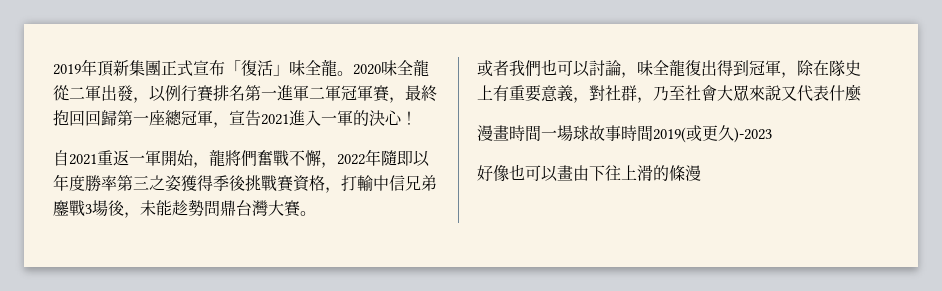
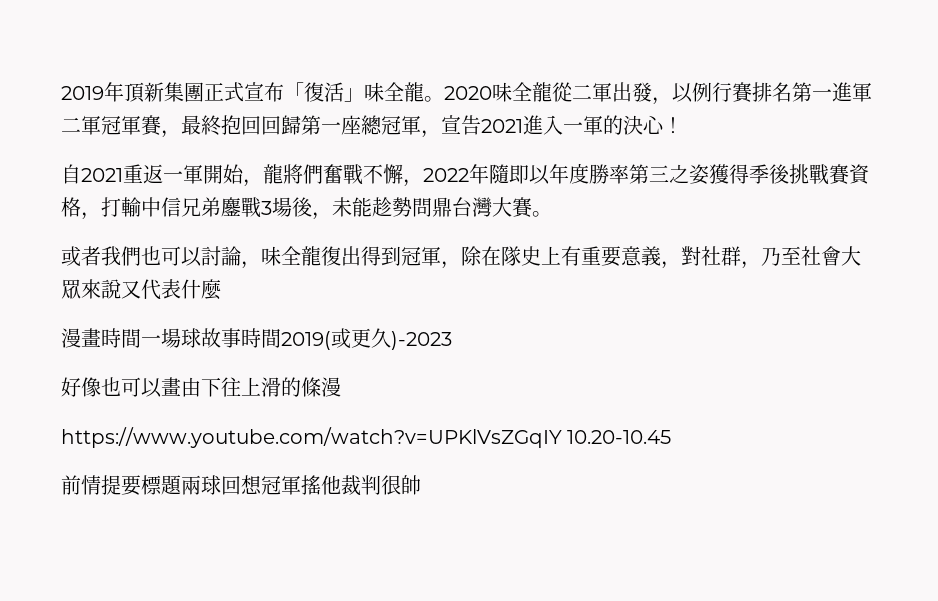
(701, 173) none -> [61,427,672,448] [61,475,421,496] // https://www.youtube.com/watch?v=UPKlVsZGqIY 10.20-10.45 // 前情提要標題兩球回想冠軍搖他裁判很帥

